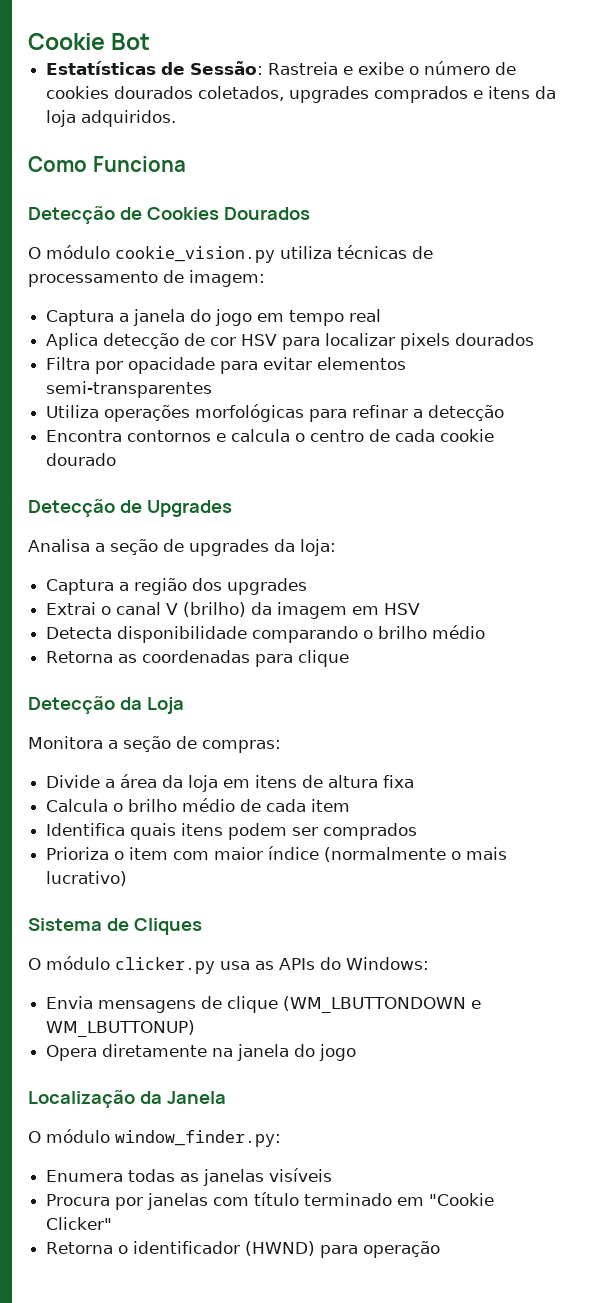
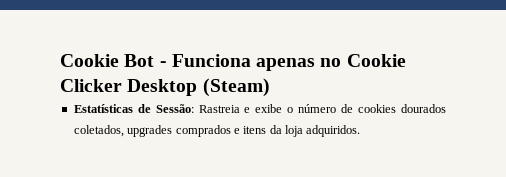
(151, 41) none -> [159,54,406,71] [60,78,270,97] - Funciona apenas no Cookie Clicker Desktop (Steam)
[28,156,186,172] [28,206,310,224] [28,245,433,263] [28,270,265,287] [46,309,382,326] [46,333,535,350] [46,357,407,374] [46,381,213,398] [46,404,505,422] [46,429,495,442] [46,453,117,466] [28,499,232,517] [28,539,336,556] [46,578,308,595] [46,602,421,619] [46,625,486,643] [46,650,350,667] [28,696,184,714] [28,736,281,753] [46,774,415,792] [46,798,351,812] [46,823,418,840] [46,846,508,862] [46,871,128,886] [28,918,202,935] [28,956,429,974] [46,996,482,1013] [46,1020,196,1037] [46,1044,357,1061] [28,1090,226,1108] [28,1129,281,1147] [46,1168,333,1186] [46,1192,495,1210] [46,1217,113,1230] [46,1241,441,1258] // Como Funciona // Detecção de Cookies Dourados // O módulo cookie_vision.py utiliza técnicas de processamento de imagem: // Captura a janela do jogo em tempo real // Aplica detecção de cor HSV para localizar pixels dourados // Filtra por opacidade para evitar elementos semi-transparentes // Utiliza operações morfológicas para refinar a detecção // Encontra contornos e calcula o centro de cada cookie dourado // Detecção de Upgrades // Analisa a seção de upgrades da loja: // Captura a região dos upgrades // Extrai o canal V (brilho) da imagem em HSV // Detecta disponibilidade comparando o brilho médio // Retorna as coordenadas para clique // Detecção da Loja // Monitora a seção de compras: // Divide a área da loja em itens de altura fixa // Calcula o brilho médio de cada item // Identifica quais itens podem ser comprados // Prioriza o item com maior índice (normalmente o mais lucrativo) // Sistema de Cliques // O módulo clicker.py usa as APIs do Windows: // Envia mensagens de clique (WM_LBUTTONDOWN e WM_LBUTTONUP) // Opera diretamente na janela do jogo // Localização da Janela // O módulo window_finder.py: // Enumera todas as janelas visíveis // Procura por janelas com título terminado em "Cookie Clicker" // Retorna o identificador (HWND) para operação -> (361, 131) none

